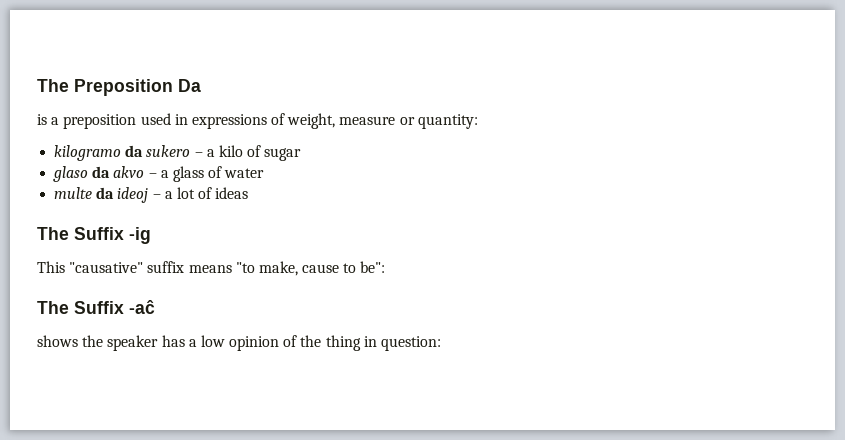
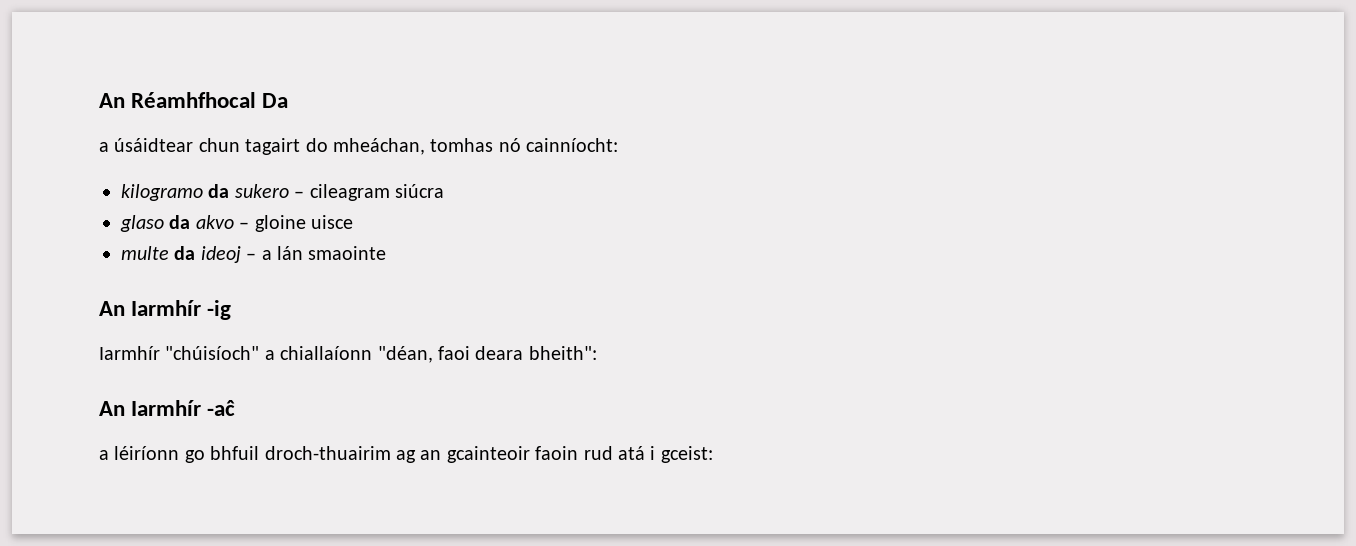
[37,79,173,96] The Preposition -> [99,92,257,108] An Réamhfhocal
[37,113,478,129] is a preposition used in expressions of weight, measure or quantity: -> [99,138,619,155] a úsáidtear chun tagairt do mheáchan, tomhas nó cainníocht:
[206,145,302,161] a kilo of sugar -> [309,184,444,201] cileagram siúcra
[160,166,265,182] a glass of water -> [254,215,353,232] gloine uisce
[176,187,249,199] [37,227,151,244] [37,261,386,276] [37,300,155,314] [37,335,442,351] lot of ideas // The Suffix -ig // This "causative" suffix means "to make, cause to be": // The Suffix -aĉ // shows the speaker has a low opinion of the thing in question: -> [277,246,387,260] [99,300,232,320] [99,346,597,363] [99,400,236,416] [99,446,713,463] lán smaointe // An Iarmhír -ig // Iarmhír "chúisíoch" a chiallaíonn "déan, faoi deara bheith": // An Iarmhír -aĉ // a léiríonn go bhfuil droch-thuairim ag an gcainteoir faoin rud atá i gceist:

